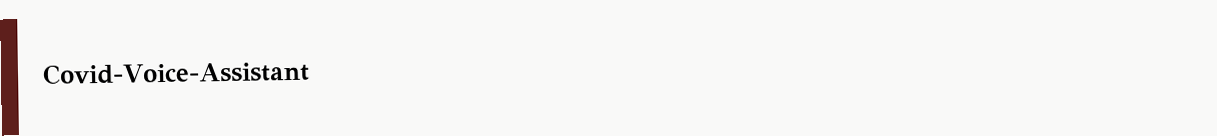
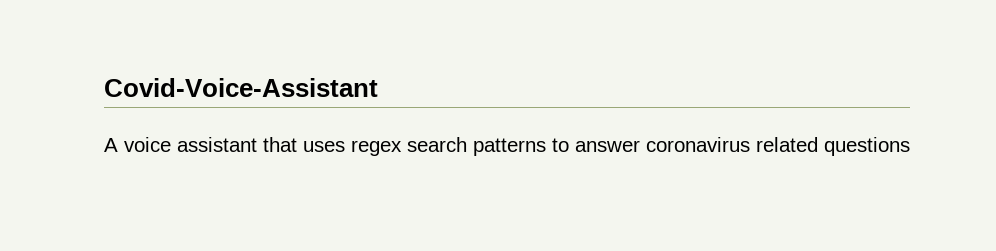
(310, 72) none -> [104,137,910,156] // A voice assistant that uses regex search patterns to answer coronavirus related questions

